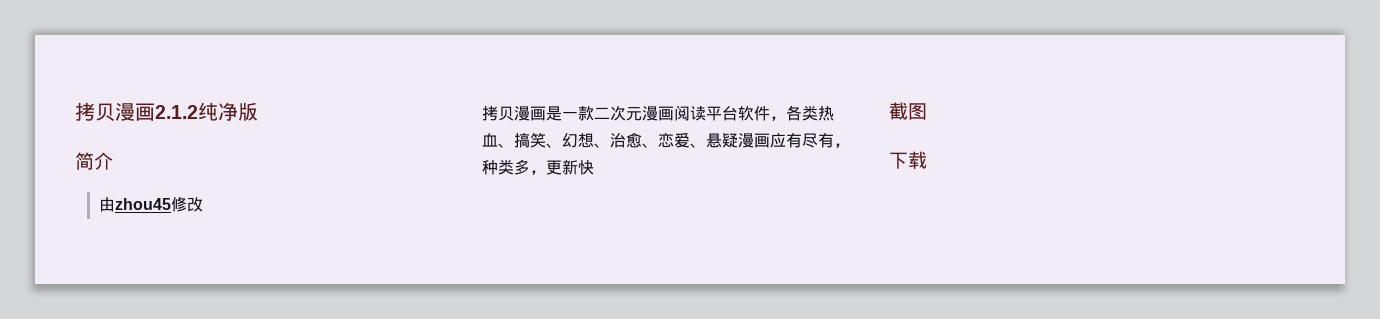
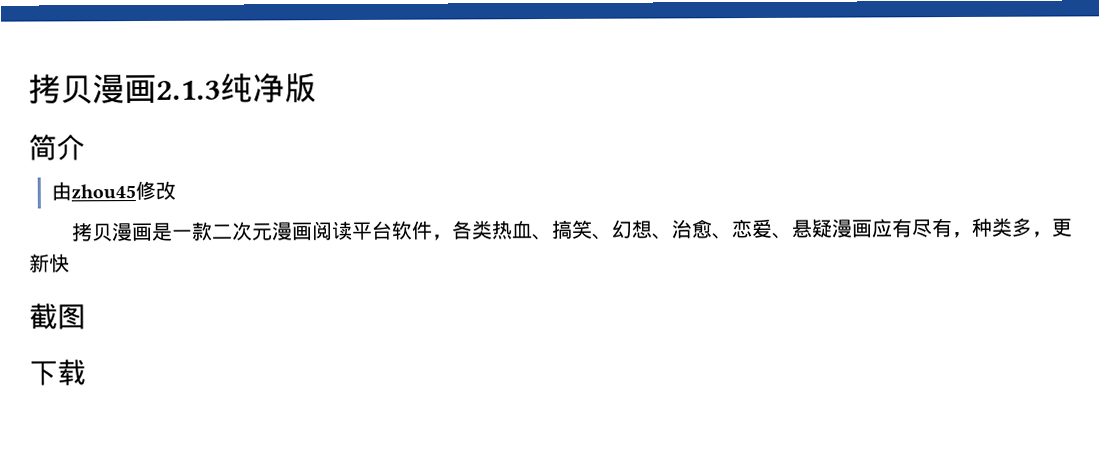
[75,102,198,122] 拷贝漫画2.1.2 -> [28,74,221,105] 拷贝漫画2.1.3

